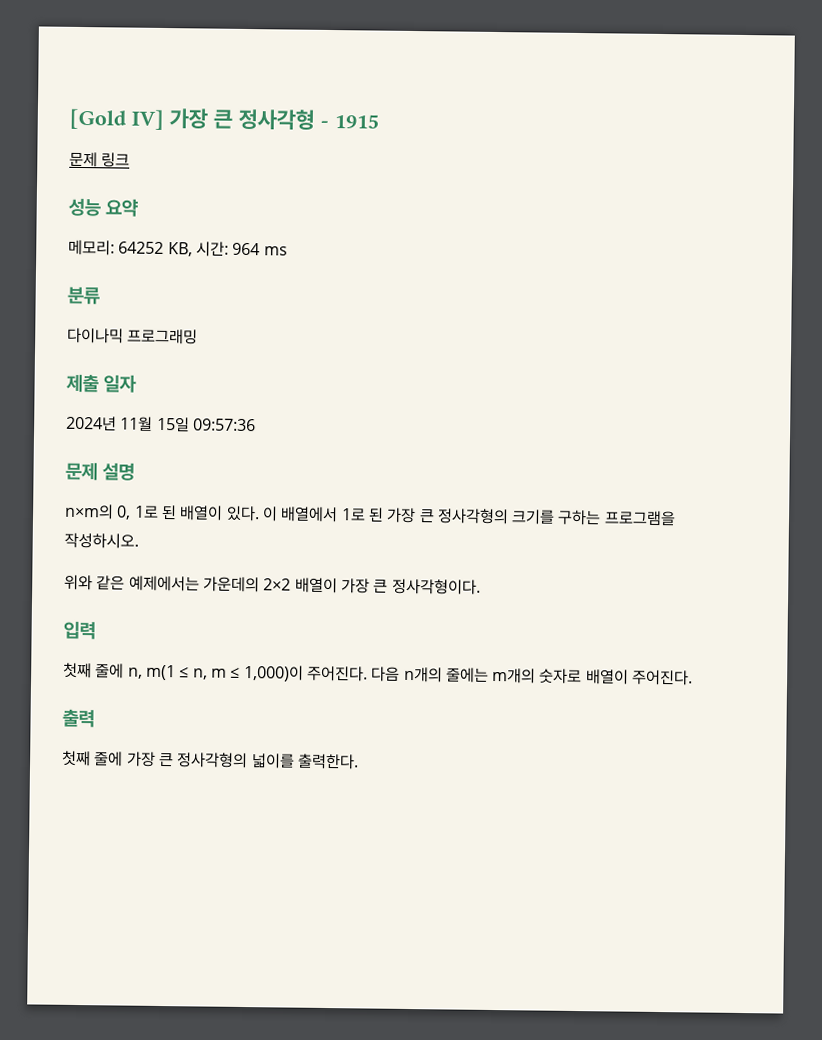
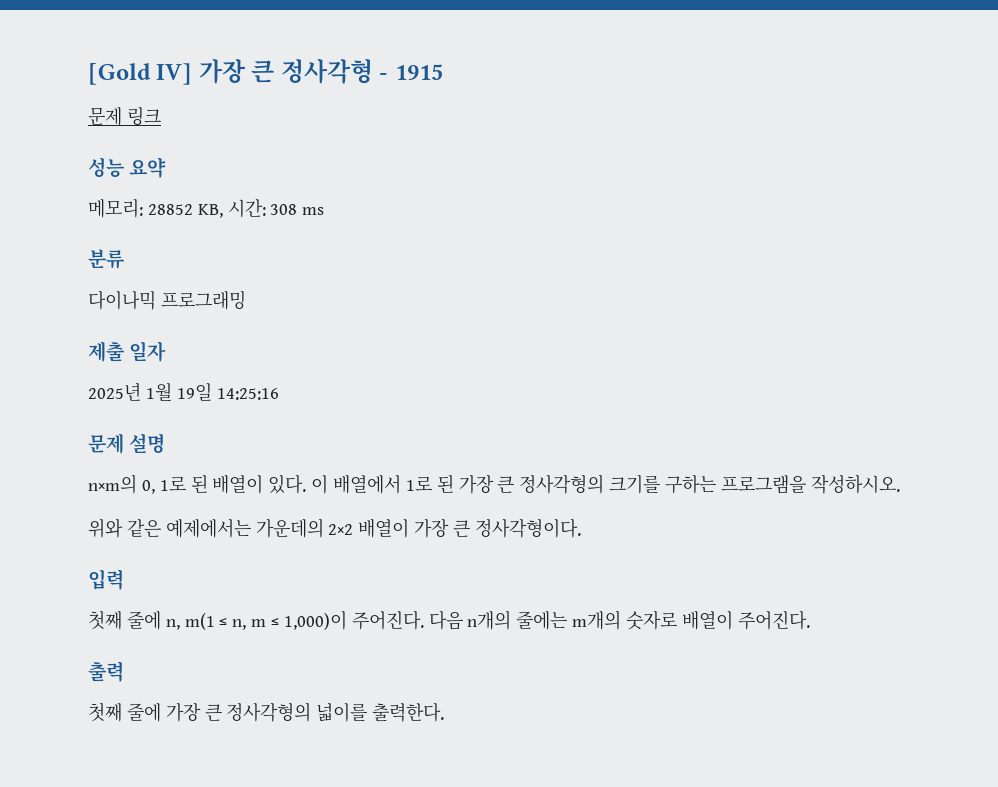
[118,241,165,255] 64252 -> [147,204,193,215] 28852
[232,242,261,256] 964 -> [270,204,298,215] 308
[66,415,256,433] 2024년 11월 15일 09:57:36 -> [88,382,279,401] 2025년 1월 19일 14:25:16

